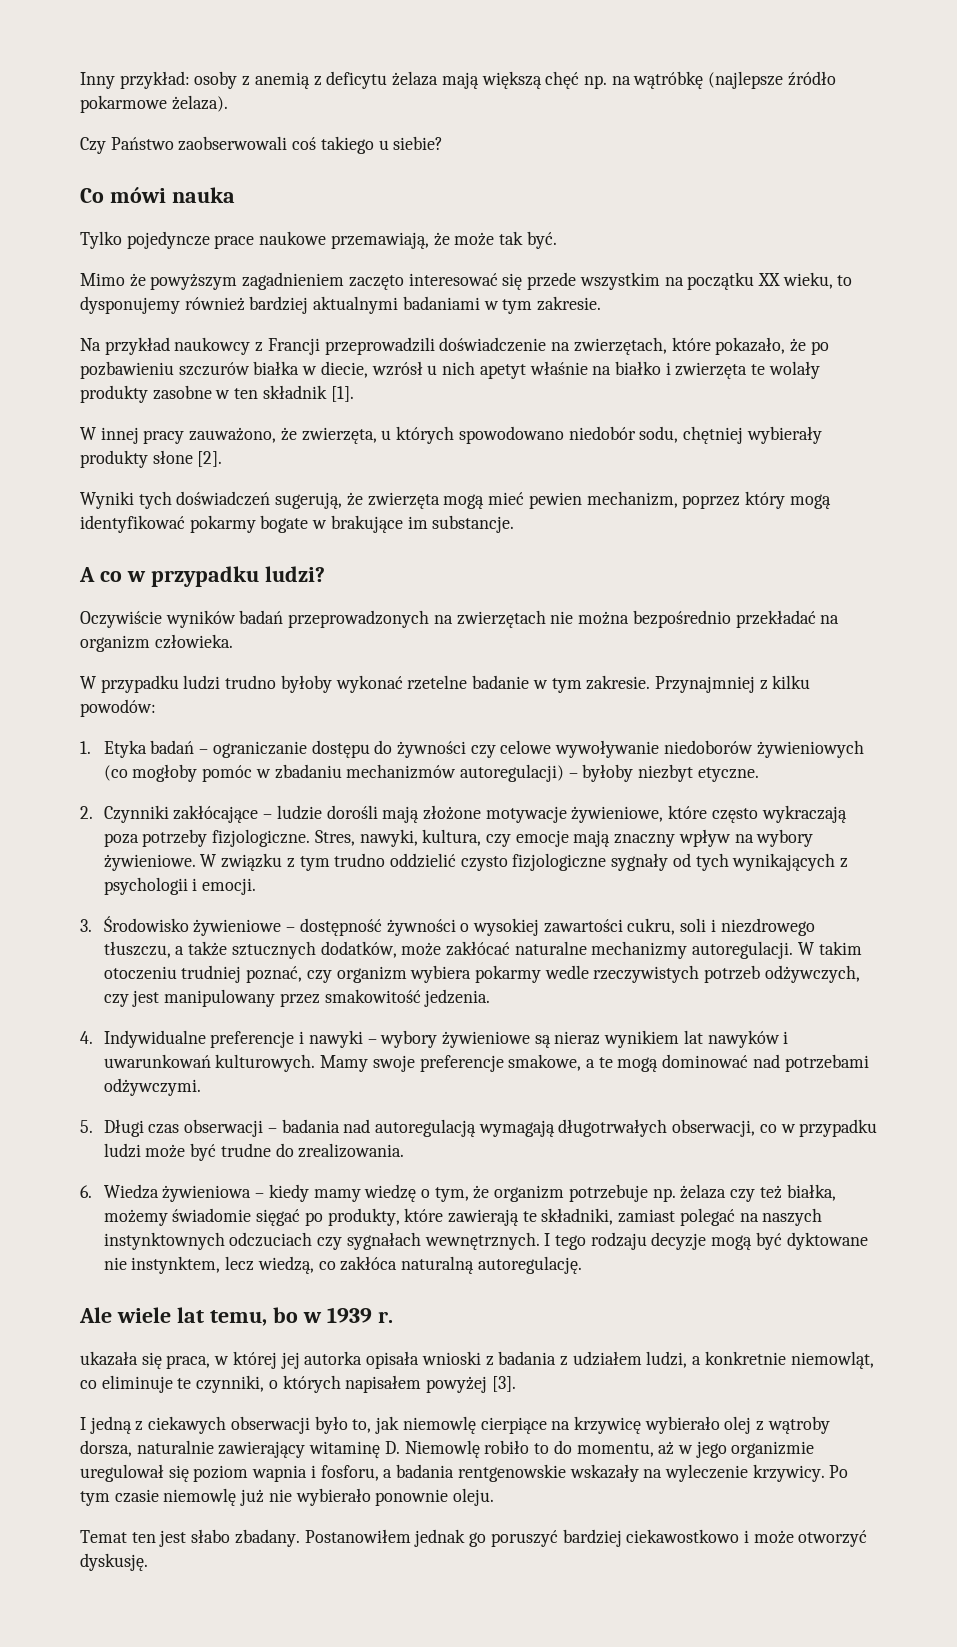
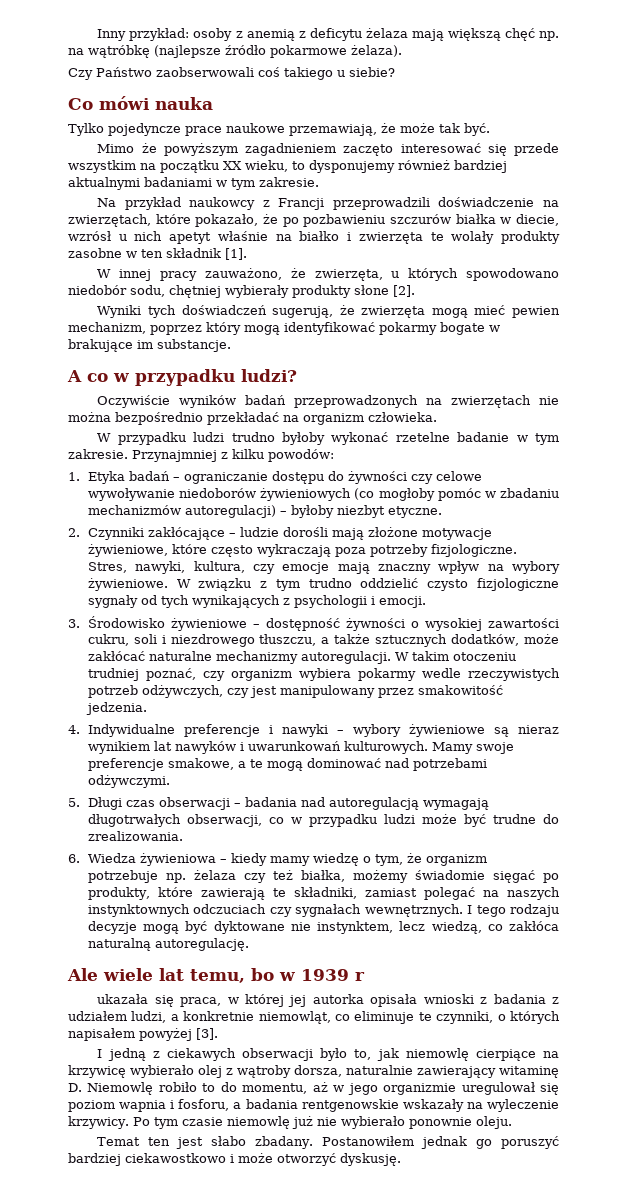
[377,1311,393,1323] r. -> [355,972,365,981] r

